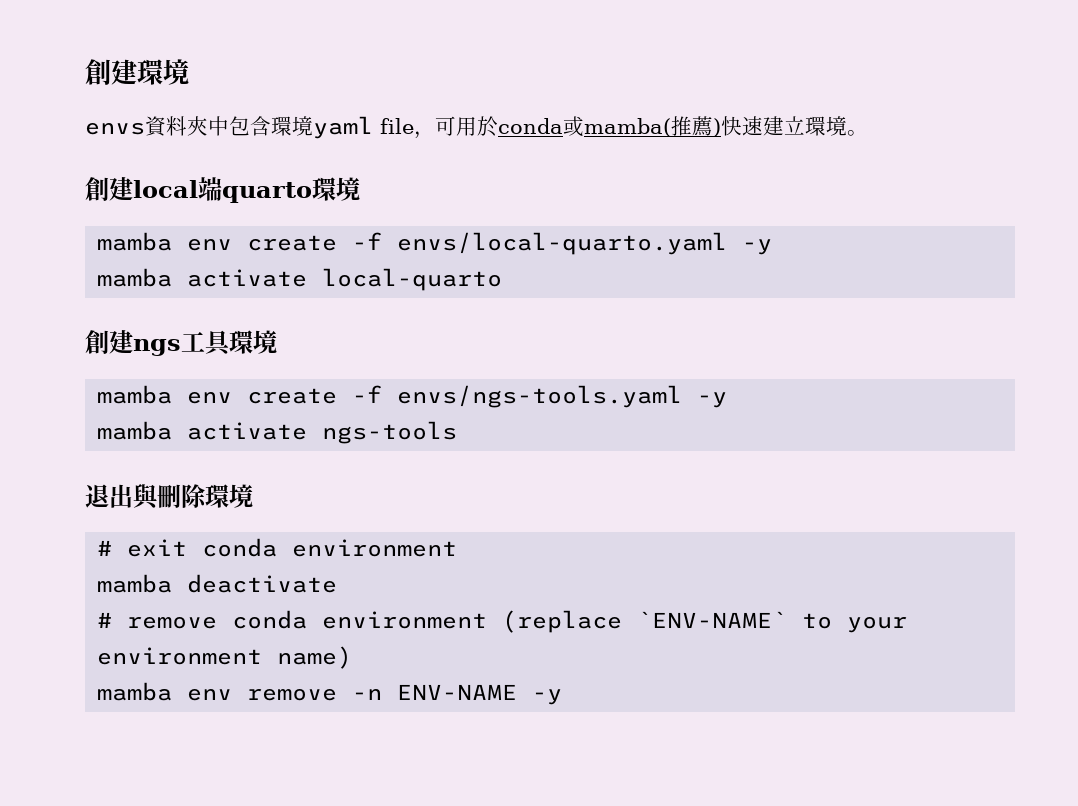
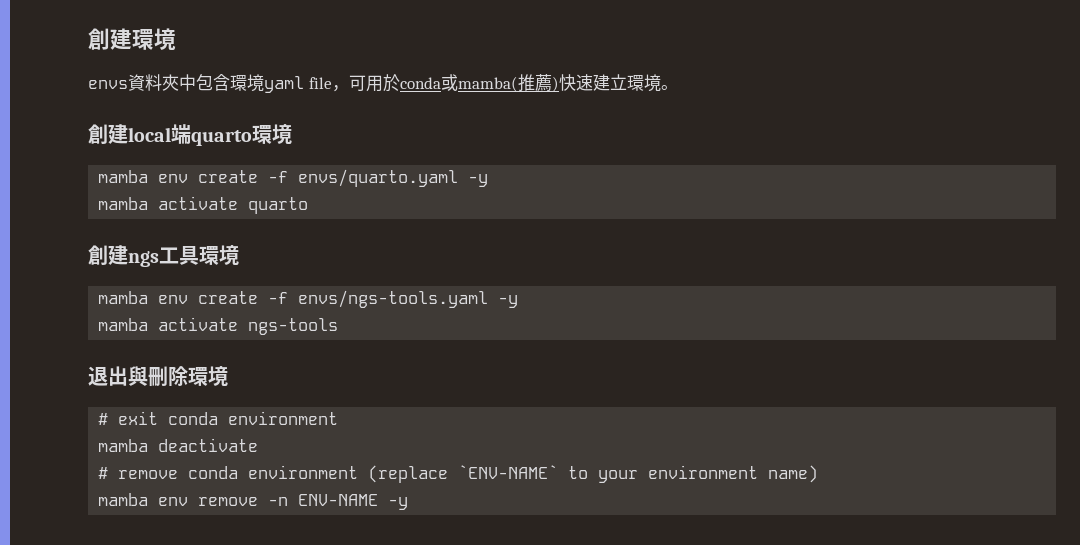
[397,232,773,255] [97,268,503,291] envs/local-quarto.yaml -y // mamba activate local-quarto -> [298,169,489,187] [98,196,309,214] envs/quarto.yaml -y // mamba activate quarto

